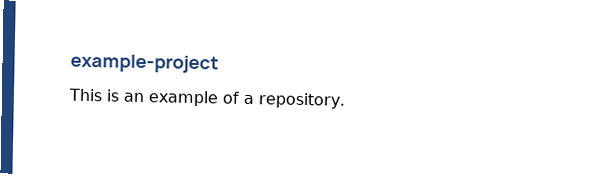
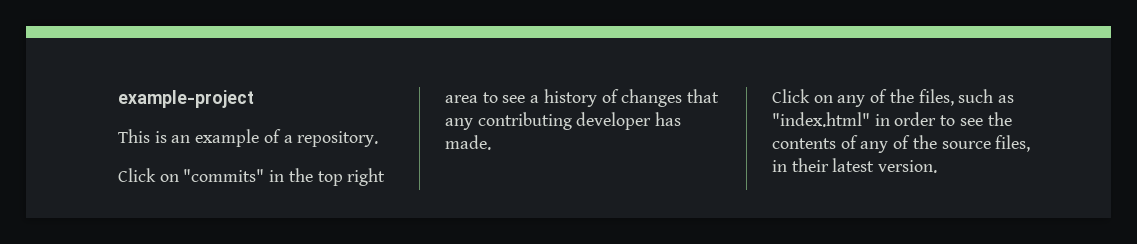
(345, 100) none -> [118,168,386,186] [445,89,720,107] [445,112,682,130] [445,135,491,150] [772,89,1015,107] [772,112,1012,127] [772,135,1031,153] [772,158,938,173] // Click on "commits" in the top right area to see a history of changes that any contributing developer has made. // Click on any of the files, such as "index.html" in order to see the contents of any of the source files, in their latest version.

